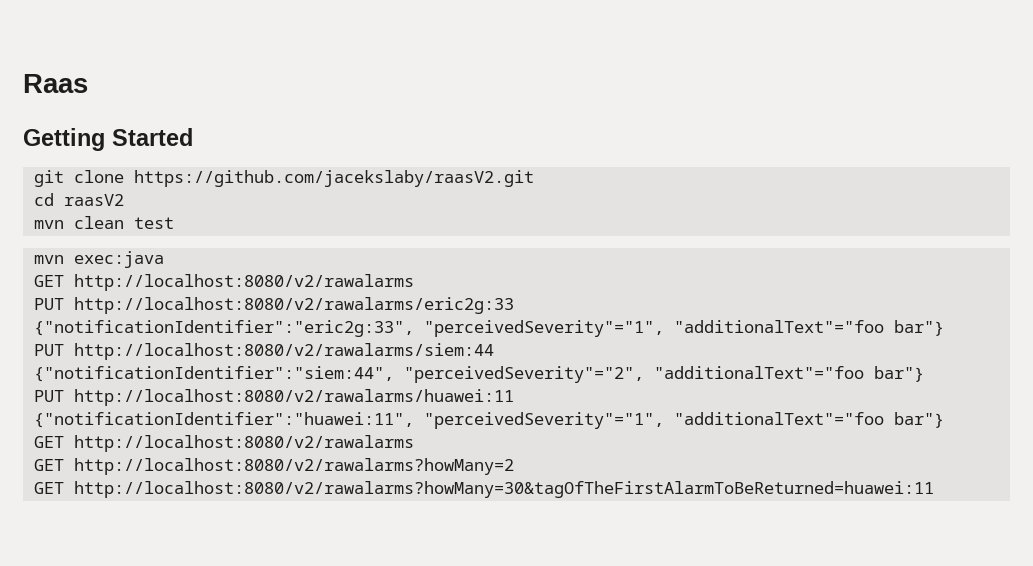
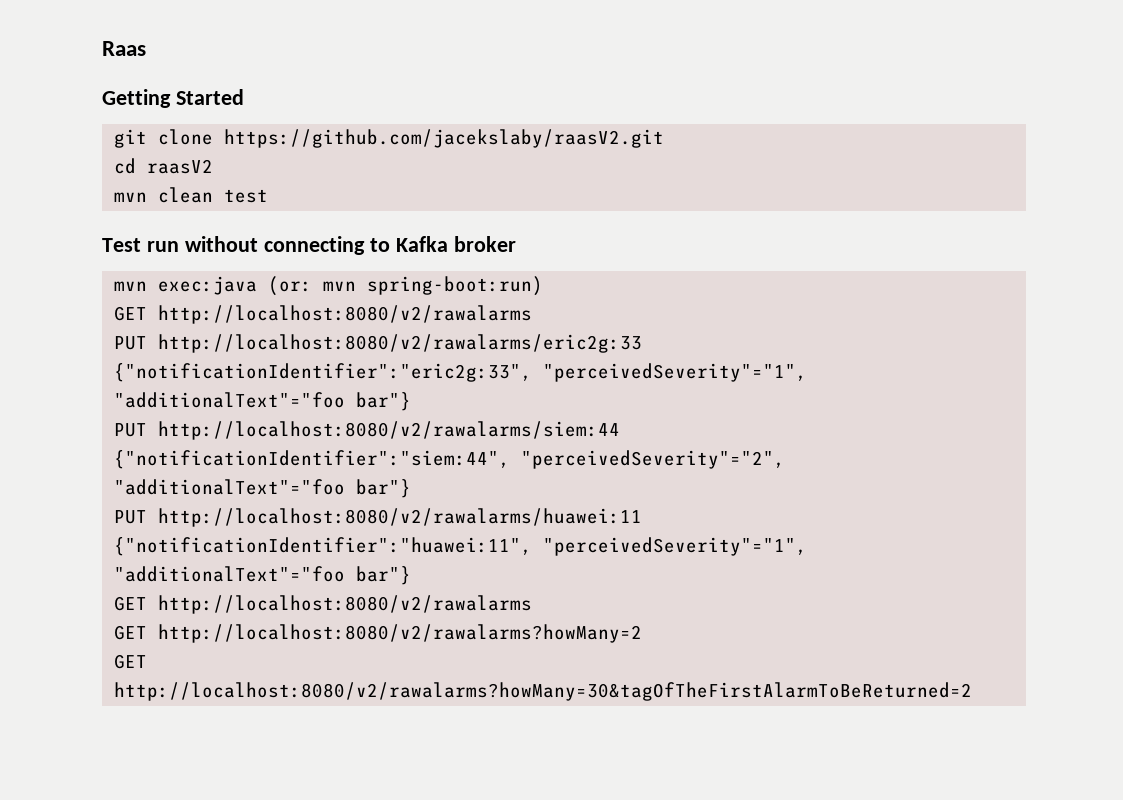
(174, 223) none -> [102,236,516,255] // Test run without connecting to Kafka broker
(164, 259) none -> [268,276,543,296] (or: mvn spring-boot:run)
[73,481,934,498] http://localhost:8080/v2/rawalarms?howMany=30&tagOfTheFirstAlarmToBeReturned=huawei:11 -> [114,682,972,701] http://localhost:8080/v2/rawalarms?howMany=30&tagOfTheFirstAlarmToBeReturned=2

